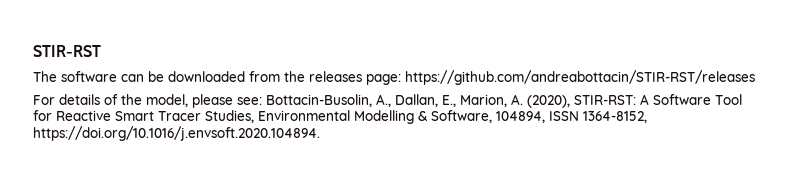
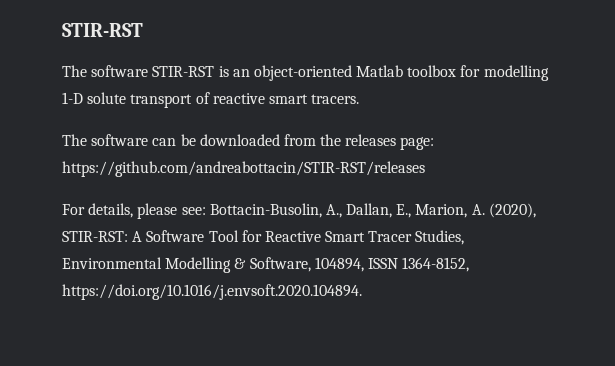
[33,45,101,57] STIR-RST -> [62,23,143,37] [62,65,549,81] [62,92,360,108] STIR-RST // The software STIR-RST is an object-oriented Matlab toolbox for modelling 1-D solute transport of reactive smart tracers.
[59,94,188,107] details of the model, -> [88,203,134,218] details,

